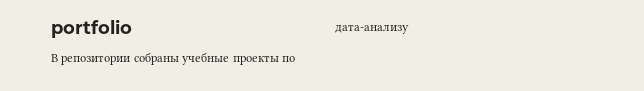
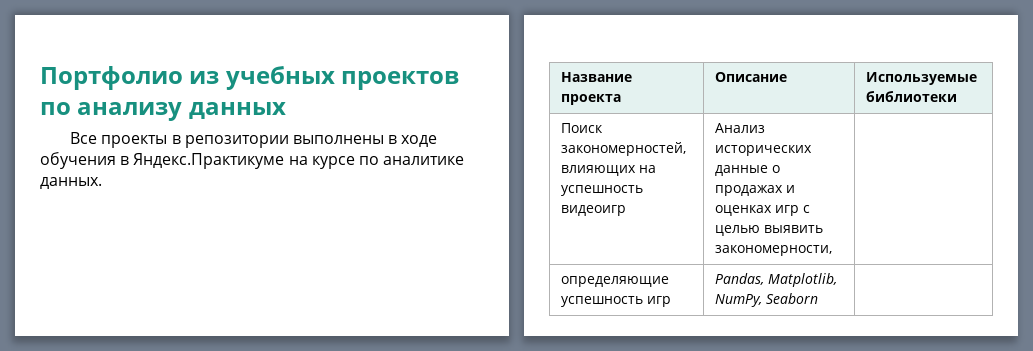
[51,19,132,38] [51,52,295,65] [335,24,409,34] portfolio // В репозитории собраны учебные проекты по дата-анализу -> [40,66,460,90] [40,102,286,121] [70,132,438,148] [40,152,465,169] [40,177,102,189] [560,72,632,82] [560,94,621,105] [714,72,787,82] [865,72,977,85] [865,91,957,102] [560,123,603,133] [560,142,686,156] [560,165,656,176] [560,185,643,196] [560,205,626,216] [714,123,765,133] [714,145,812,156] [714,165,780,176] [714,185,795,196] [714,205,810,216] [714,225,823,236] [714,245,832,256] [560,276,669,287] [560,296,671,307] [714,273,837,287] [714,293,818,307] Портфолио из учебных проектов по анализу данных // Все проекты в репозитории выполнены в ходе обучения в Яндекс.Практикуме на курсе по аналитике данных. // Название проекта | Описание | Используемые библиотеки // Поиск закономерностей, влияющих на успешность видеоигр | Анализ исторических данные о продажах и оценках игр с целью выявить закономерности, | // определяющие успешность игр | Pandas, Matplotlib, NumPy, Seaborn |

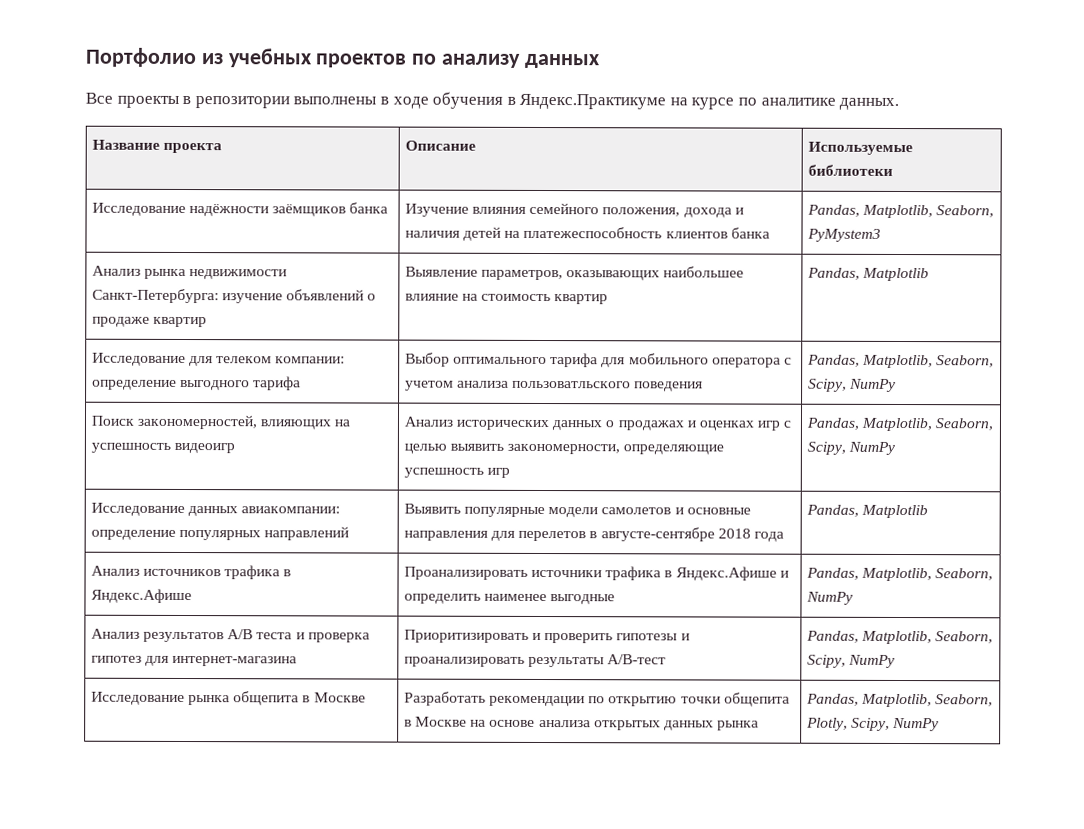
(957, 96) none -> [91,202,389,217] [404,202,744,218] [404,226,770,241] [806,204,995,219] [806,228,881,242] [91,265,288,280] [91,288,377,304] [91,316,207,328] [404,266,745,281] [404,293,609,305] [806,267,929,282] [91,352,346,367] [91,376,302,391] [404,352,792,368] [404,380,704,392] [806,354,995,369] [807,378,896,392] // Исследование надёжности заёмщиков банка | Изучение влияния семейного положения, дохода и наличия детей на платежеспособность клиентов банка | Pandas, Matplotlib, Seaborn, PyMystem3 // Анализ рынка недвижимости Санкт-Петербурга: изучение объявлений о продаже квартир | Выявление параметров, оказывающих наибольшее влияние на стоимость квартир | Pandas, Matplotlib // Исследование для телеком компании: определение выгодного тарифа | Выбор оптимального тарифа для мобильного оператора с учетом анализа пользоватльского поведения | Pandas, Matplotlib, Seaborn, Scipy, NumPy
[714,165,768,176] данные -> [552,420,603,431] данных
(832, 250) | // -> (621, 449) none
[714,293,818,307] NumPy, Seaborn | -> [935,418,994,431] [806,441,895,455] [90,502,341,517] [90,526,350,541] [403,503,751,518] [403,527,784,542] [805,504,928,519] [90,565,292,580] [90,588,192,604] [403,566,789,581] [403,593,616,605] [805,567,994,582] [805,591,853,605] [90,628,370,643] [90,655,298,667] [403,629,690,644] [403,654,667,668] [805,630,994,645] [806,654,895,668] [90,691,366,706] [403,691,790,707] [403,716,760,731] [805,693,994,708] [805,717,940,732] Seaborn, Scipy, NumPy // Исследование данных авиакомпании: определение популярных направлений | Выявить популярные модели самолетов и основные направления для перелетов в августе-сентябре 2018 года | Pandas, Matplotlib // Анализ источников трафика в Яндекс.Афише | Проанализировать источники трафика в Яндекс.Афише и определить наименее выгодные | Pandas, Matplotlib, Seaborn, NumPy // Анализ результатов A/B теста и проверка гипотез для интернет-магазина | Приоритизировать и проверить гипотезы и проанализировать результаты A/B-тест | Pandas, Matplotlib, Seaborn, Scipy, NumPy // Исследование рынка общепита в Москве | Разработать рекомендации по открытию точки общепита в Москве на основе анализа открытых данных рынка | Pandas, Matplotlib, Seaborn, Plotly, Scipy, NumPy

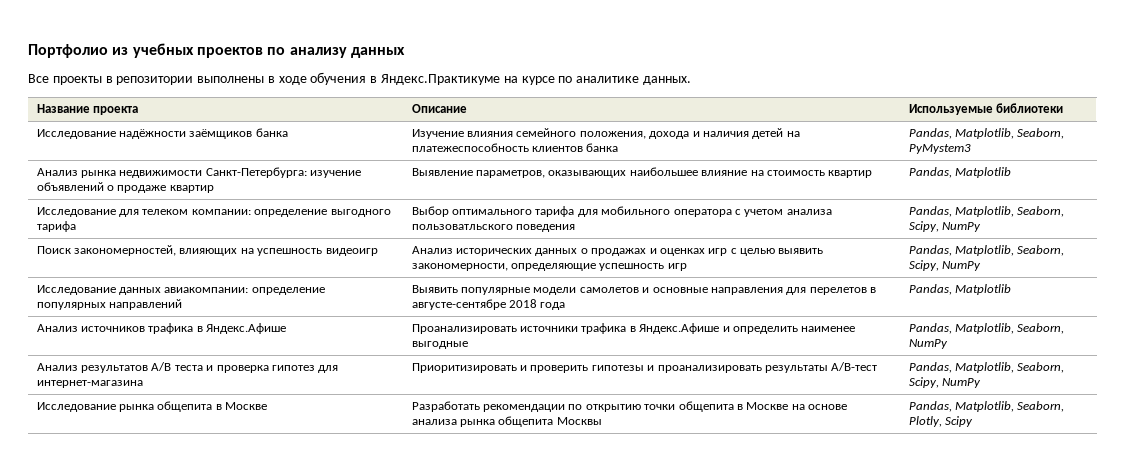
[593,720,760,731] открытых данных рынка -> [460,416,602,427] рынка общепита Москвы
[850,717,940,732] Scipy, NumPy -> [945,416,974,427] Scipy

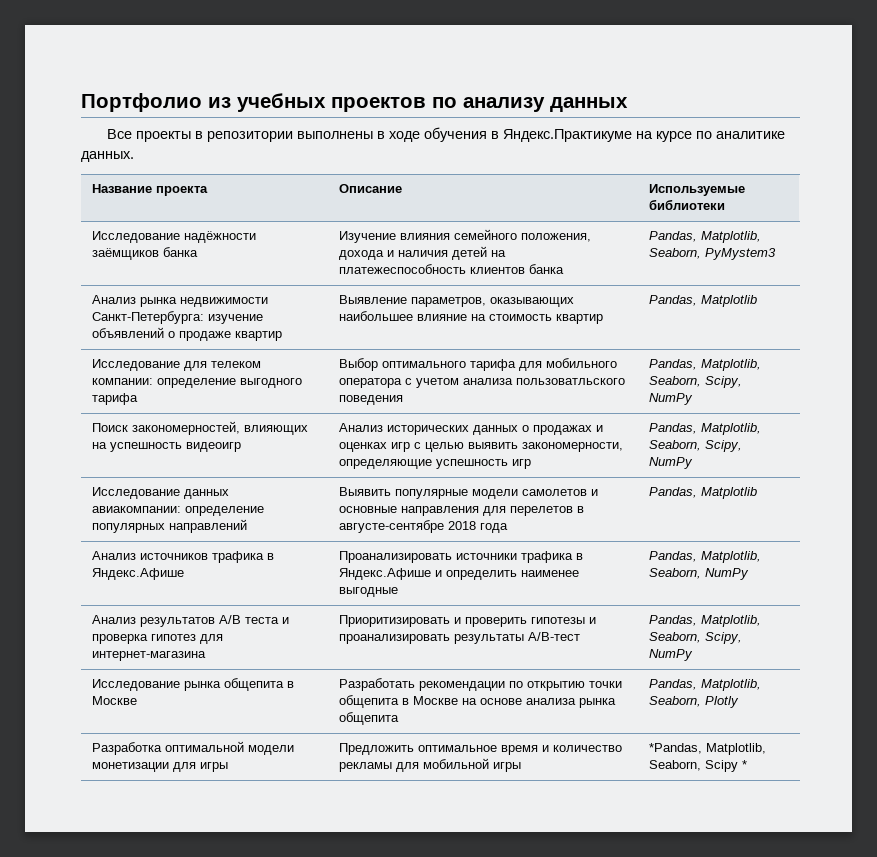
[556,417,602,425] [908,401,1065,412] [908,416,974,427] Москвы | Pandas, Matplotlib, Seaborn, Plotly, Scipy -> [649,679,762,691] [649,696,740,708] [92,741,295,755] [92,762,229,772] [339,743,623,755] [339,758,522,772] [649,743,767,755] [649,760,748,772] | Pandas, Matplotlib, Seaborn, Plotly // Разработка оптимальной модели монетизации для игры | Предложить оптимальное время и количество рекламы для мобильной игры | *Pandas, Matplotlib, Seaborn, Scipy *

